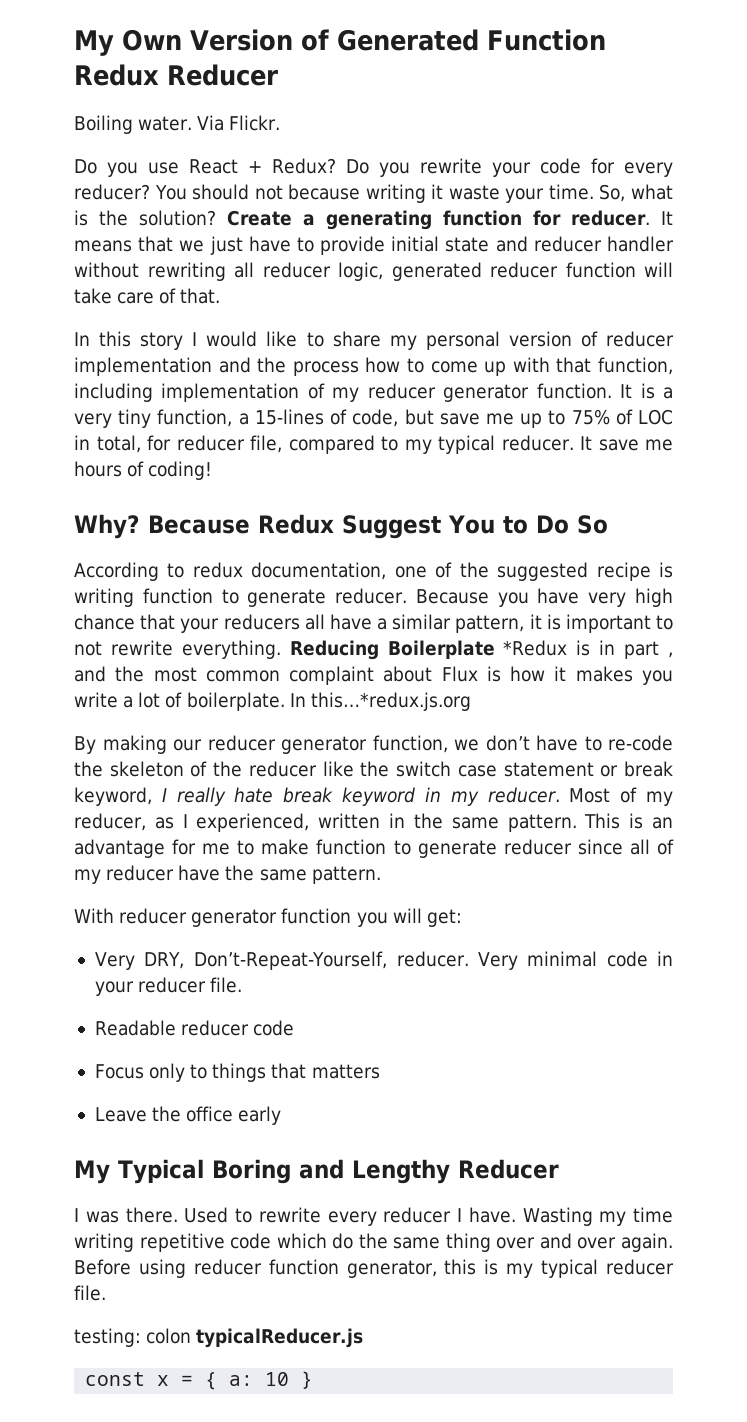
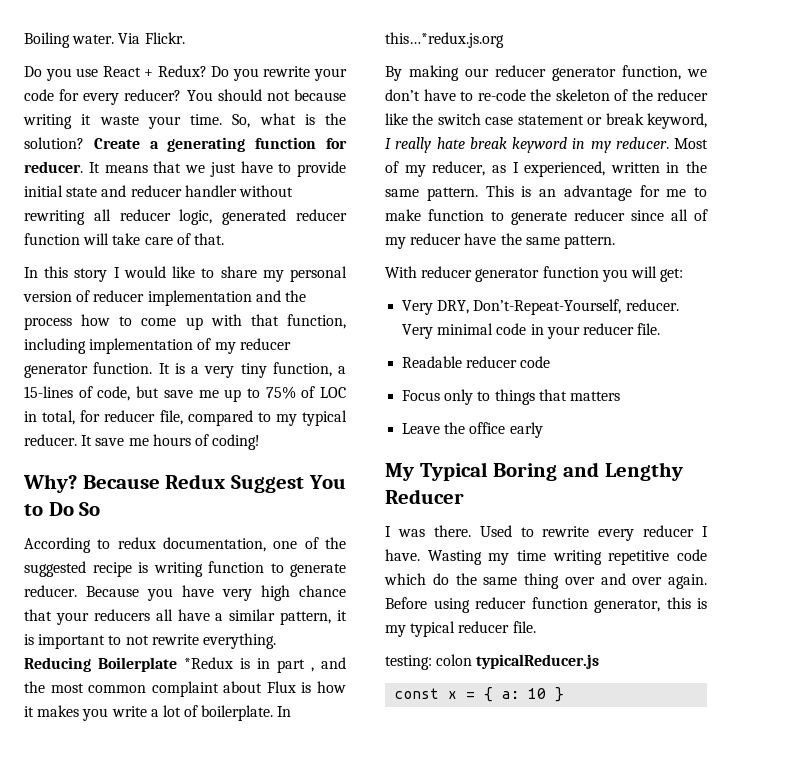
[74,29,606,56] [74,64,278,86] My Own Version of Generated Function Redux Reducer // -> (24, 40) none

